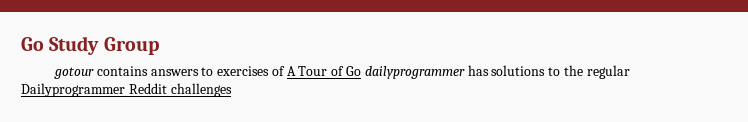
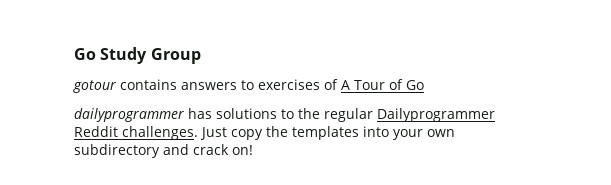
(362, 71) none -> (424, 85) //
[170,83,232,97] challenges -> [122,126,455,140] [74,144,253,158] challenges. Just copy the templates into your own subdirectory and crack on!

